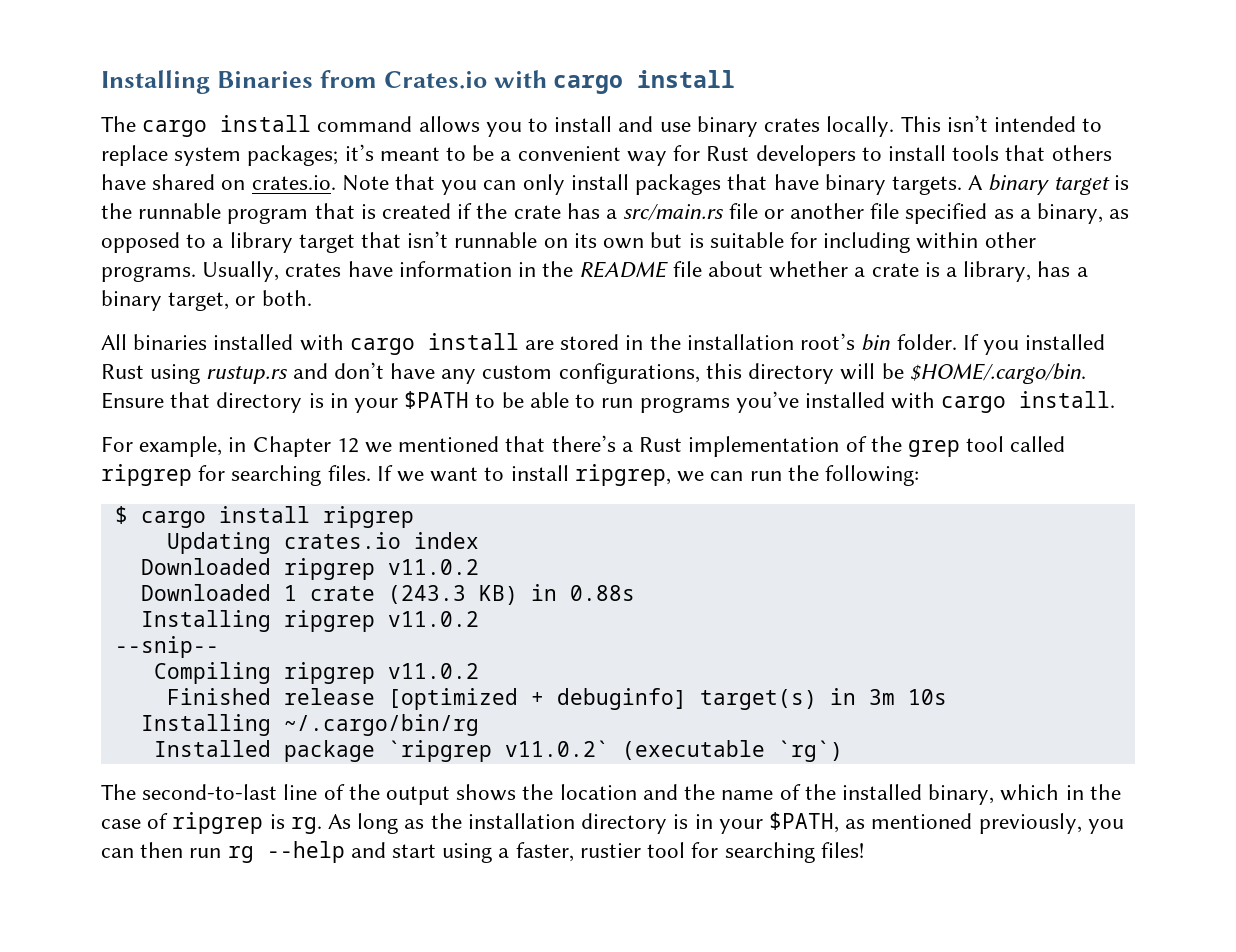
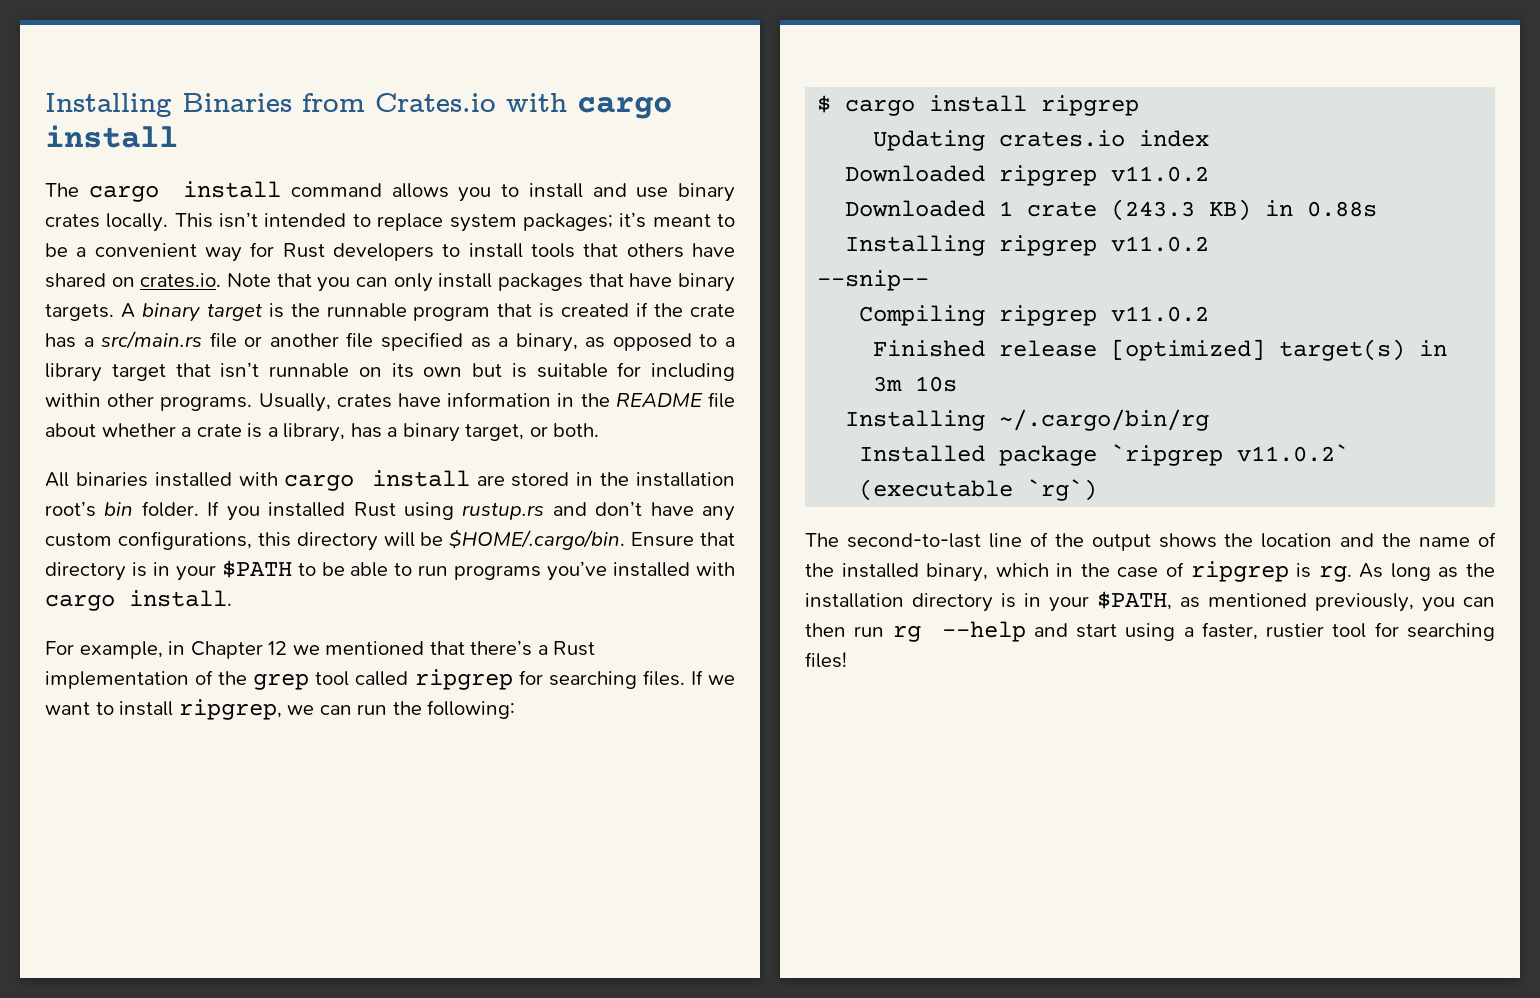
[387,688,687,710] [optimized + debuginfo] -> [1111,339,1266,361] [optimized]

